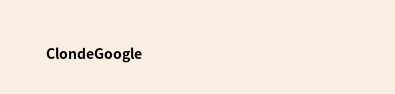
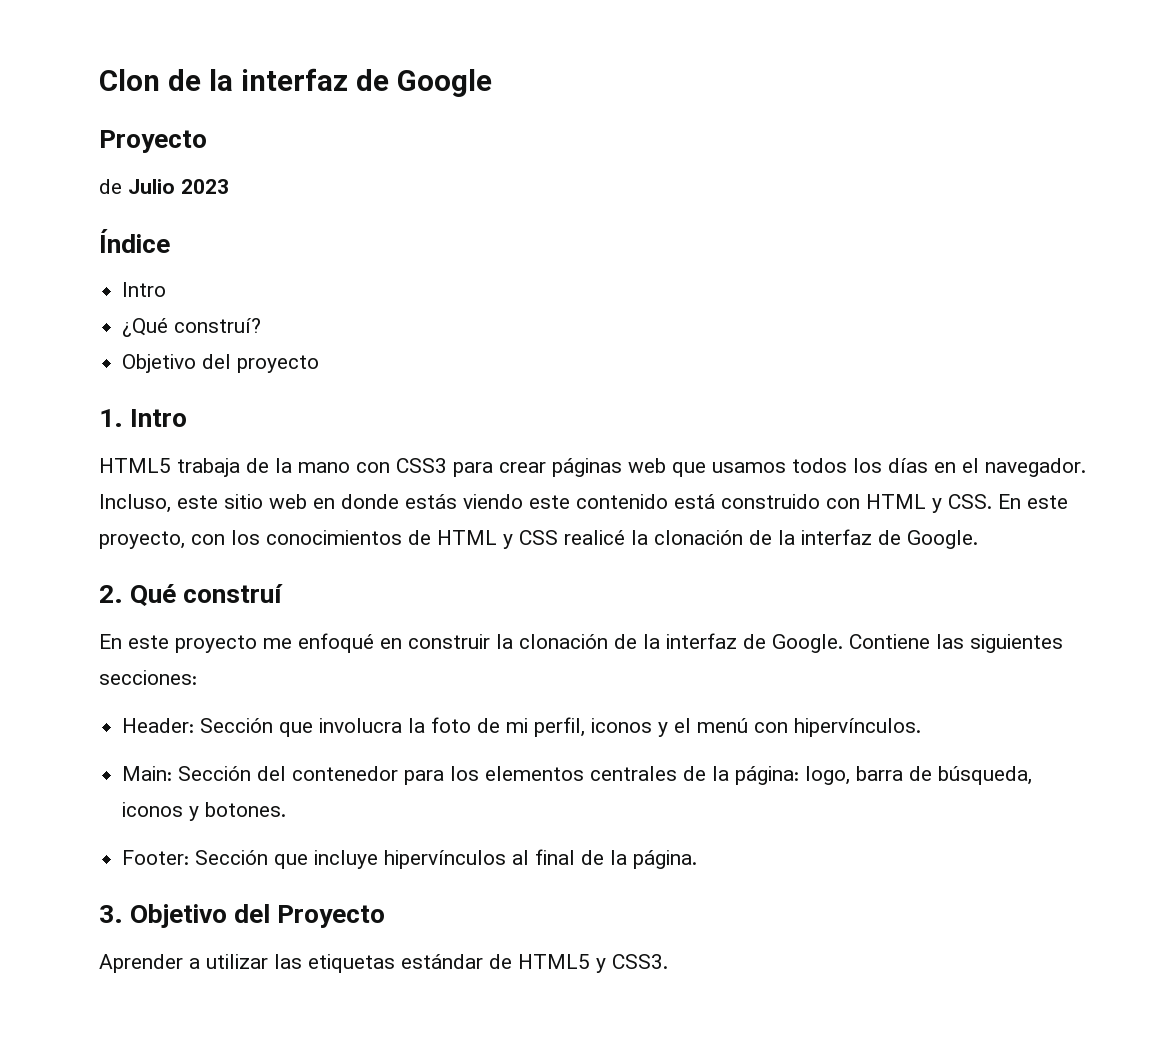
[46,47,142,63] ClondeGoogle -> [99,68,492,97] [99,130,207,153] [99,179,229,194] [99,229,170,253] [122,282,167,297] [122,318,262,337] [122,354,320,373] [99,409,188,427] [99,458,1086,477] [99,494,1068,513] [99,529,978,549] [99,584,284,607] [99,633,1063,653] [99,670,197,685] [122,717,922,737] [122,766,1033,785] [122,802,287,821] [122,849,698,869] [99,904,386,928] [99,954,668,973] Clon de la interfaz de Google // Proyecto // de Julio 2023 // Índice // Intro // ¿Qué construí? // Objetivo del proyecto // 1. Intro // HTML5 trabaja de la mano con CSS3 para crear páginas web que usamos todos los días en el navegador. Incluso, este sitio web en donde estás viendo este contenido está construido con HTML y CSS. En este proyecto, con los conocimientos de HTML y CSS realicé la clonación de la interfaz de Google. // 2. Qué construí // En este proyecto me enfoqué en construir la clonación de la interfaz de Google. Contiene las siguientes secciones: // Header: Sección que involucra la foto de mi perfil, iconos y el menú con hipervínculos. // Main: Sección del contenedor para los elementos centrales de la página: logo, barra de búsqueda, iconos y botones. // Footer: Sección que incluye hipervínculos al final de la página. // 3. Objetivo del Proyecto // Aprender a utilizar las etiquetas estándar de HTML5 y CSS3.

